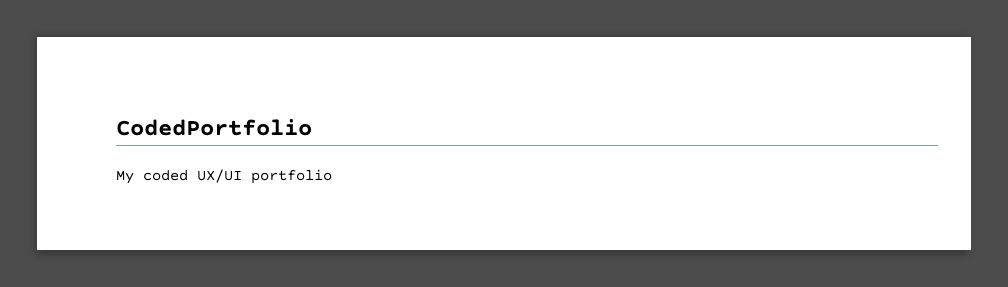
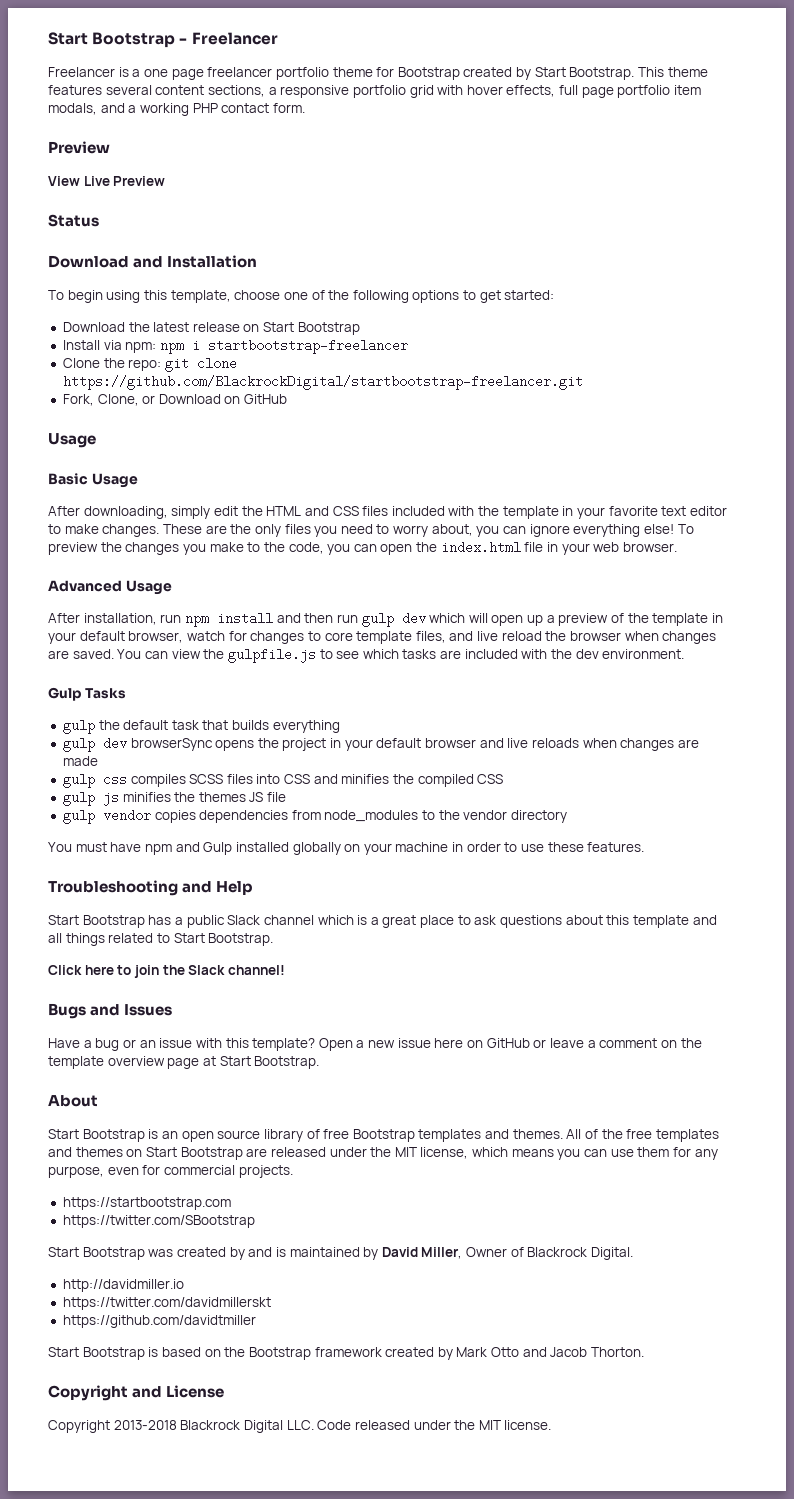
[116,119,312,136] [116,169,332,184] CodedPortfolio // My coded UX/UI portfolio -> [48,32,278,48] [48,67,708,80] [48,85,702,98] [48,103,305,116] [48,141,110,154] [48,176,166,186] [48,214,99,227] [48,255,258,268] [48,290,555,303] [62,322,360,335] [62,339,408,354] [62,357,237,372] [62,375,583,390] [62,394,288,406] [48,433,96,448] [48,473,138,488] [48,506,727,519] [48,524,694,537] [48,541,677,555] [48,580,172,595] [48,612,723,627] [48,631,717,644] [48,648,685,663] [48,687,126,701] [62,720,340,734] [62,737,699,752] [62,756,98,766] [62,773,504,788] [62,792,287,806] [62,809,568,824] [48,842,645,855] [48,880,254,896] [48,915,717,928] [48,933,274,946] [48,965,285,978] [48,1003,173,1019] [48,1038,702,1051] [48,1056,320,1069] [48,1095,98,1107] [48,1129,719,1142] [48,1147,718,1160] [48,1165,293,1178] [62,1197,231,1210] [62,1215,255,1228] [48,1247,634,1260] [62,1279,184,1292] [62,1297,271,1310] [62,1315,256,1328] [48,1347,645,1360] [48,1385,225,1401] [48,1420,552,1433] Start Bootstrap - Freelancer // Freelancer is a one page freelancer portfolio theme for Bootstrap created by Start Bootstrap. This theme features several content sections, a responsive portfolio grid with hover effects, full page portfolio item modals, and a working PHP contact form. // Preview // View Live Preview // Status // Download and Installation // To begin using this template, choose one of the following options to get started: // Download the latest release on Start Bootstrap // Install via npm: npm i startbootstrap-freelancer // Clone the repo: git clone https://github.com/BlackrockDigital/startbootstrap-freelancer.git // Fork, Clone, or Download on GitHub // Usage // Basic Usage // After downloading, simply edit the HTML and CSS files included with the template in your favorite text editor to make changes. These are the only files you need to worry about, you can ignore everything else! To preview the changes you make to the code, you can open the index.html file in your web browser. // Advanced Usage // After installation, run npm install and then run gulp dev which will open up a preview of the template in your default browser, watch for changes to core template files, and live reload the browser when changes are saved. You can view the gulpfile.js to see which tasks are included with the dev environment. // Gulp Tasks // gulp the default task that builds everything // gulp dev browserSync opens the project in your default browser and live reloads when changes are made // gulp css compiles SCSS files into CSS and minifies the compiled CSS // gulp js minifies the themes JS file // gulp vendor copies dependencies from node_modules to the vendor directory // You must have npm and Gulp installed globally on your machine in order to use these features. // Troubleshooting and Help // Start Bootstrap has a public Slack channel which is a great place to ask questions about this template and all things related to Start Bootstrap. // Click here to join the Slack channel! // Bugs and Issues // Have a bug or an issue with this template? Open a new issue here on GitHub or leave a comment on the template overview page at Start Bootstrap. // About // Start Bootstrap is an open source library of free Bootstrap templates and themes. All of the free templates and themes on Start Bootstrap are released under the MIT license, which means you can use them for any purpose, even for commercial projects. // https://startbootstrap.com // https://twitter.com/SBootstrap // Start Bootstrap was created by and is maintained by David Miller, Owner of Blackrock Digital. // http://davidmiller.io // https://twitter.com/davidmillerskt // https://github.com/davidtmiller // Start Bootstrap is based on the Bootstrap framework created by Mark Otto and Jacob Thorton. // Copyright and License // Copyright 2013-2018 Blackrock Digital LLC. Code released under the MIT license.

